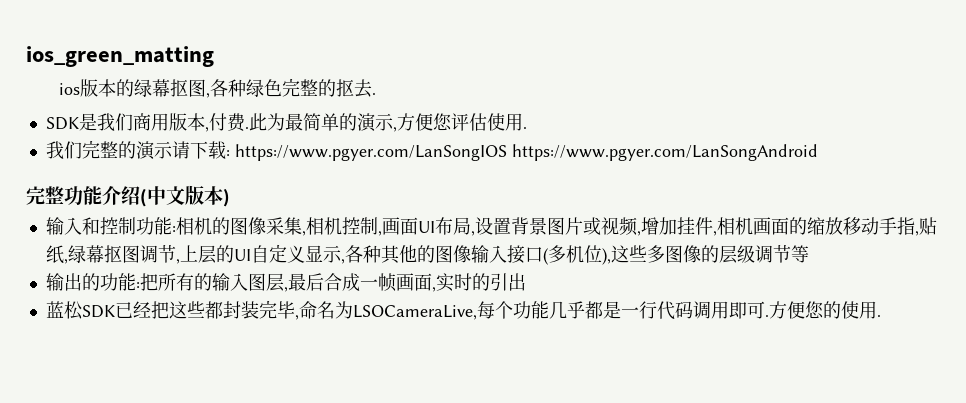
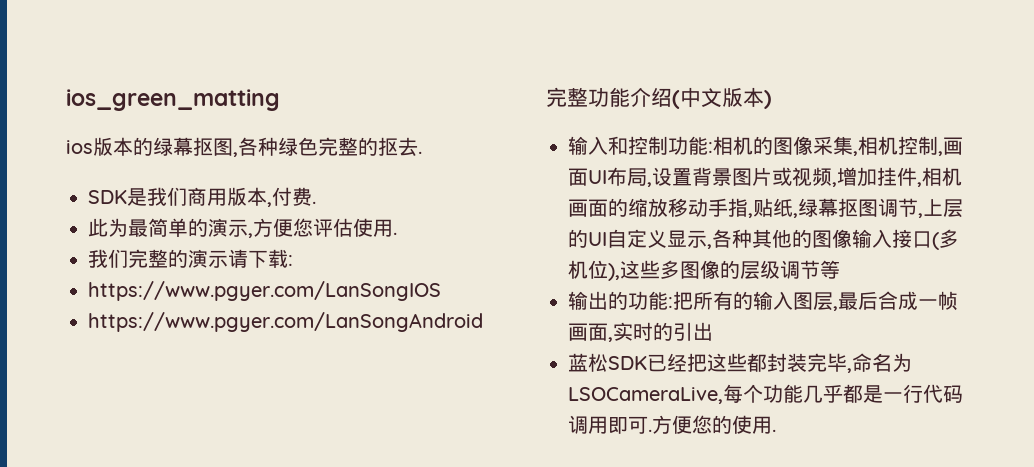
(249, 127) none -> (316, 202) //
(230, 153) none -> (293, 260) //
(507, 152) none -> (441, 291) //

